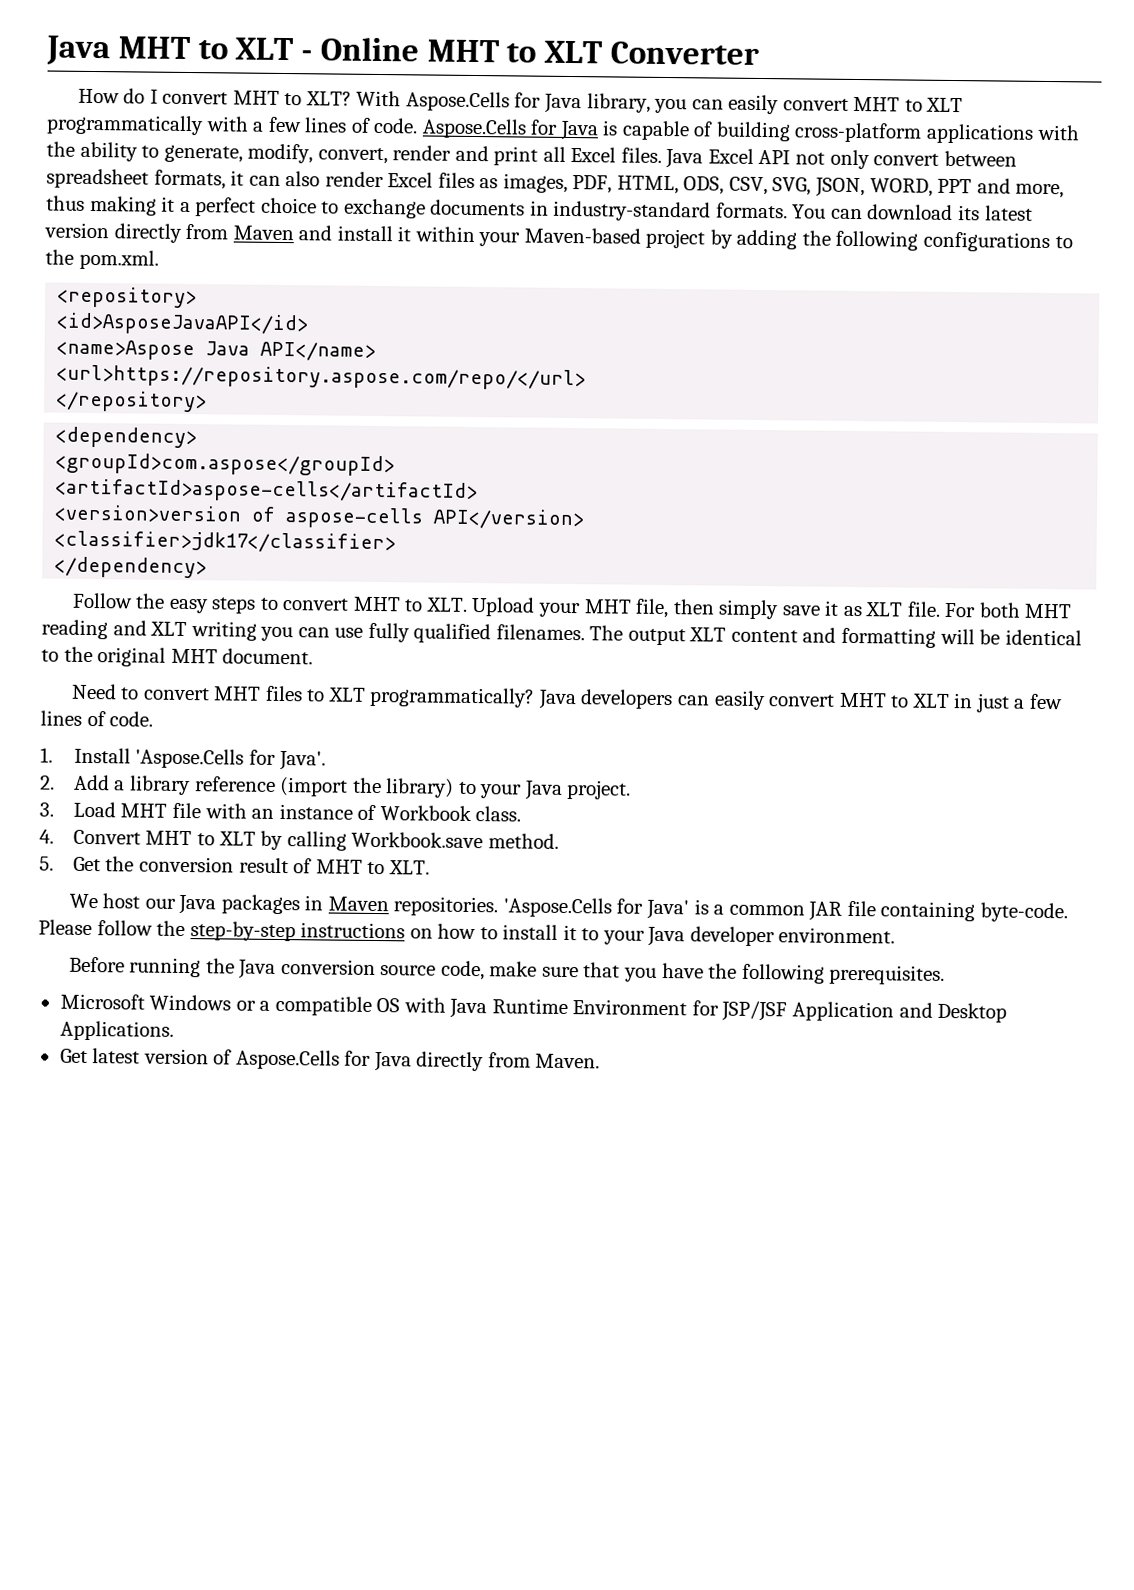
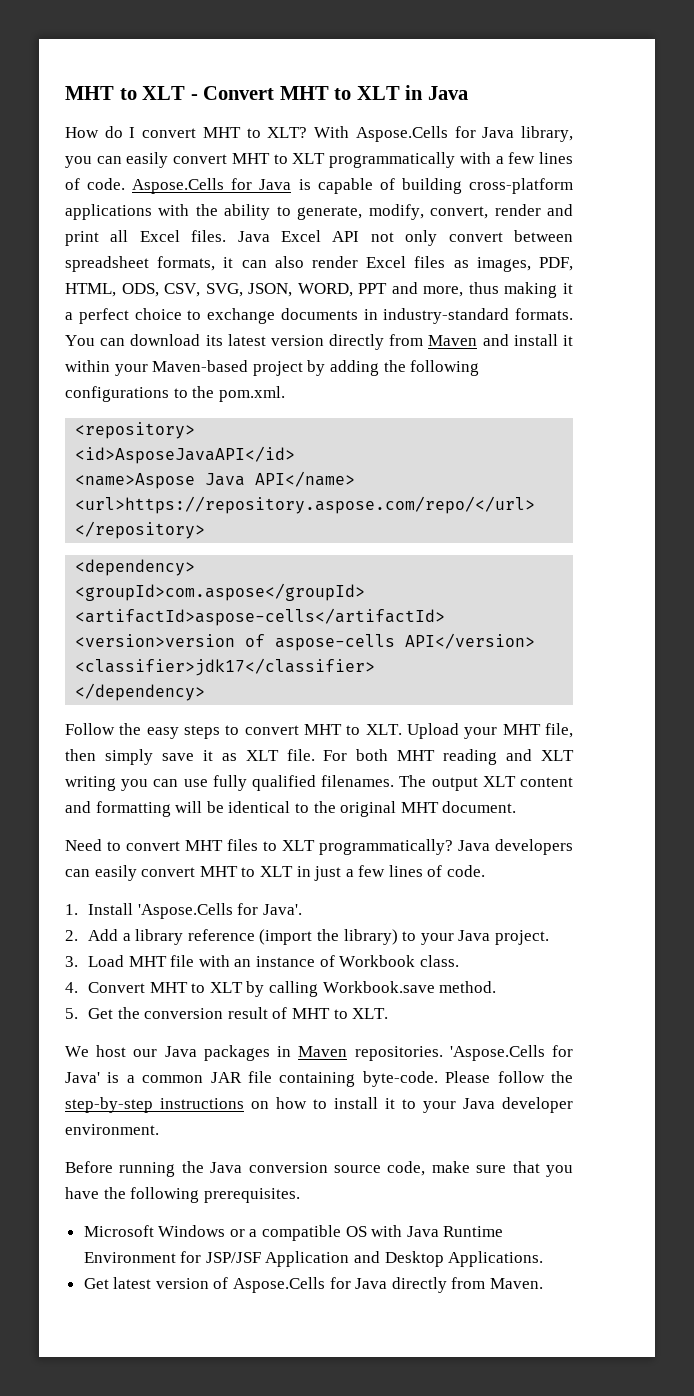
[46,35,110,66] Java -> (65, 93) none
[319,37,759,65] Online MHT to XLT Converter -> [203,85,468,100] Convert MHT to XLT in Java

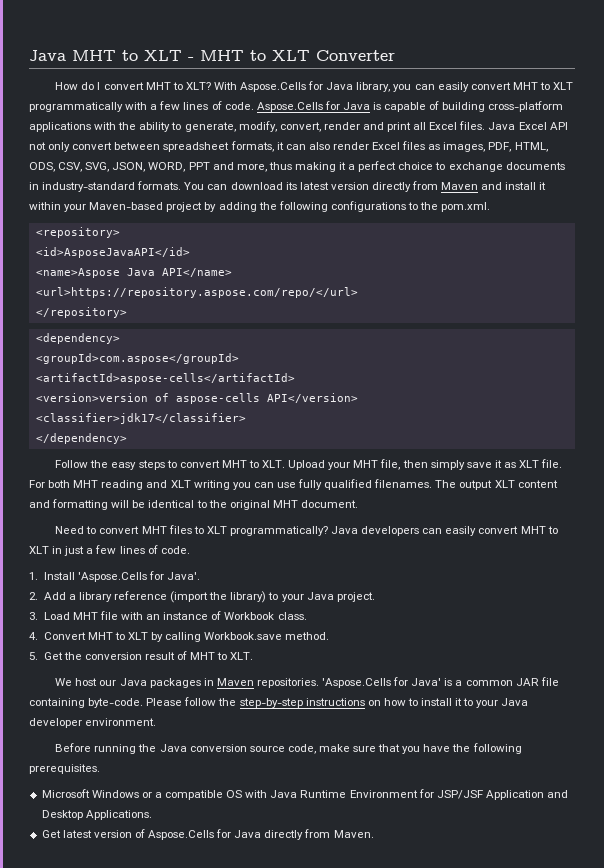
(65, 93) none -> [29,50,66,61] Java
[203,85,468,100] Convert MHT to XLT in Java -> [200,50,395,61] MHT to XLT Converter

